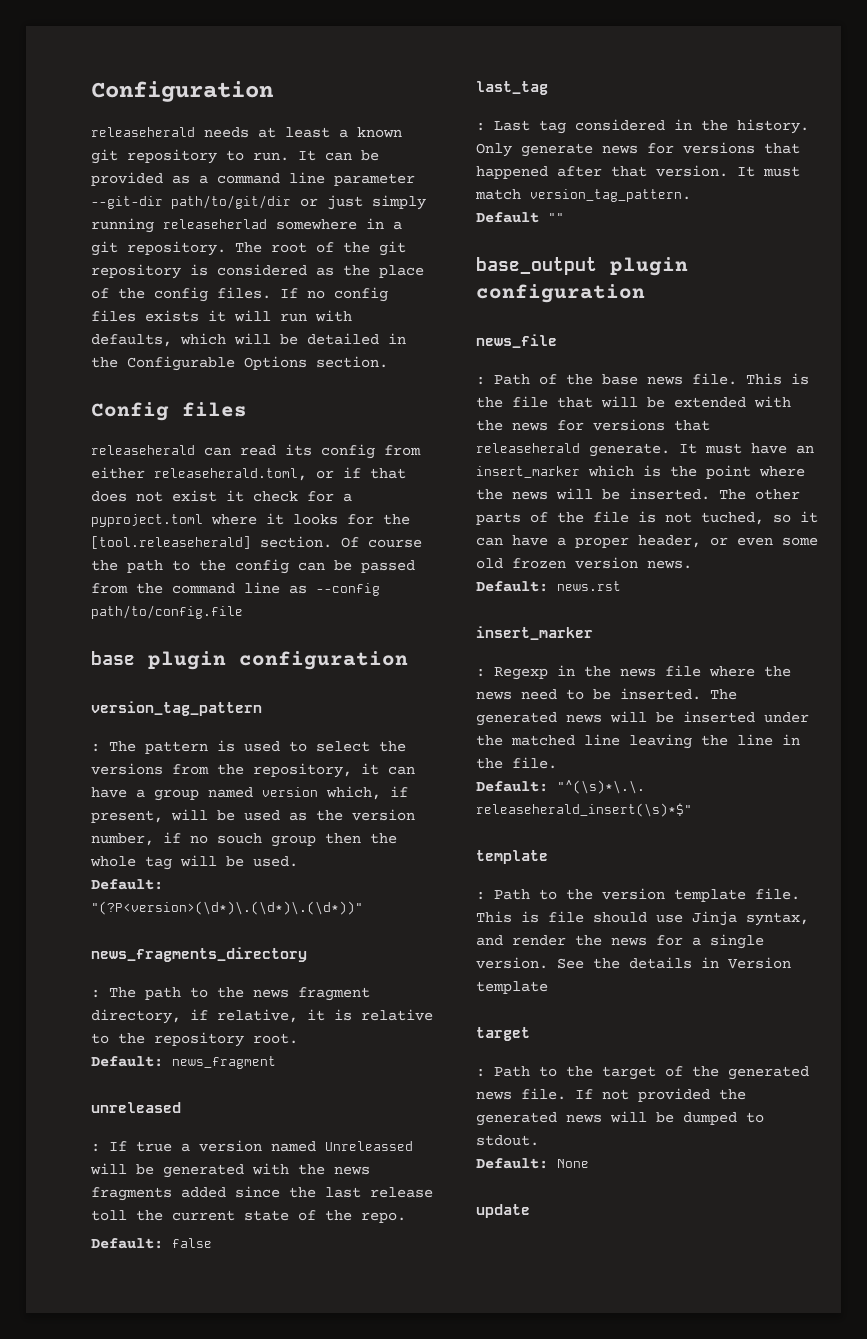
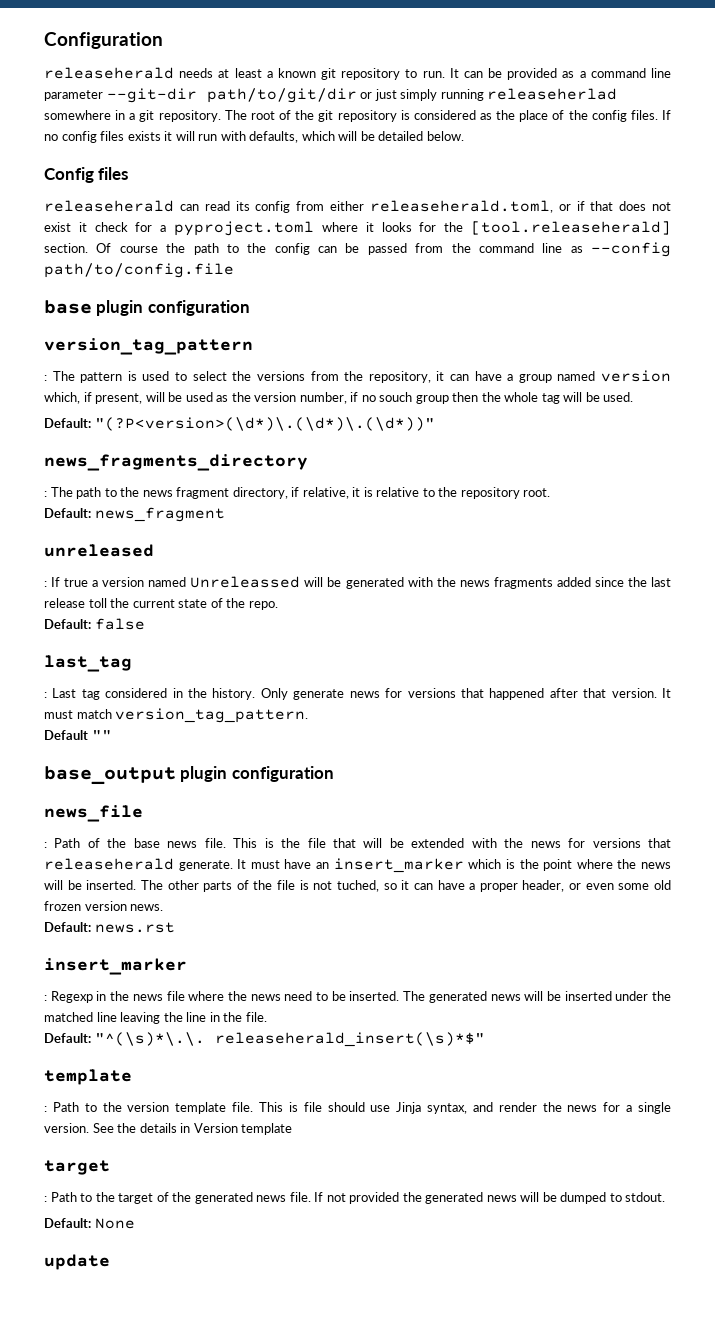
[388,333,406,344] [91,356,388,371] in the Configurable Options section. -> [426,131,464,141] below.

